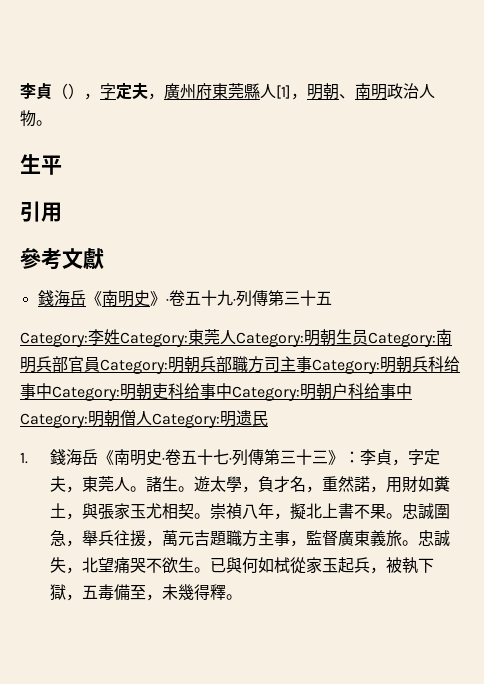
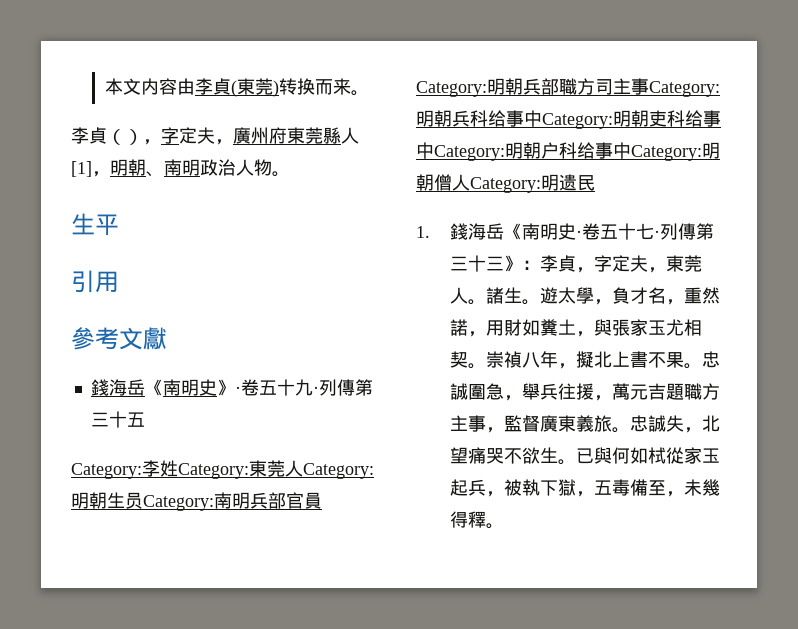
(20, 91) none -> [104,78,369,97] 本文内容由李貞(東莞)转换而来。 //

